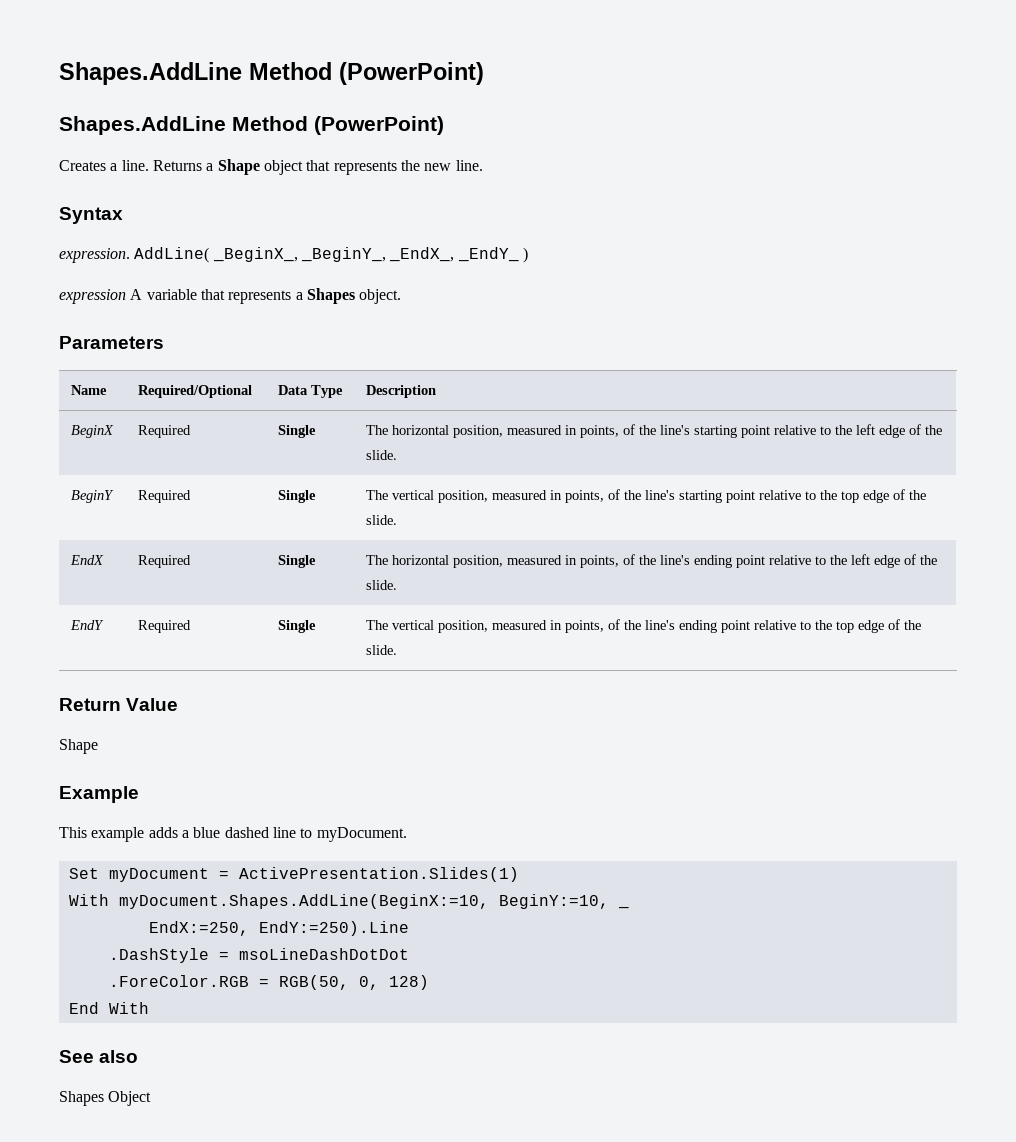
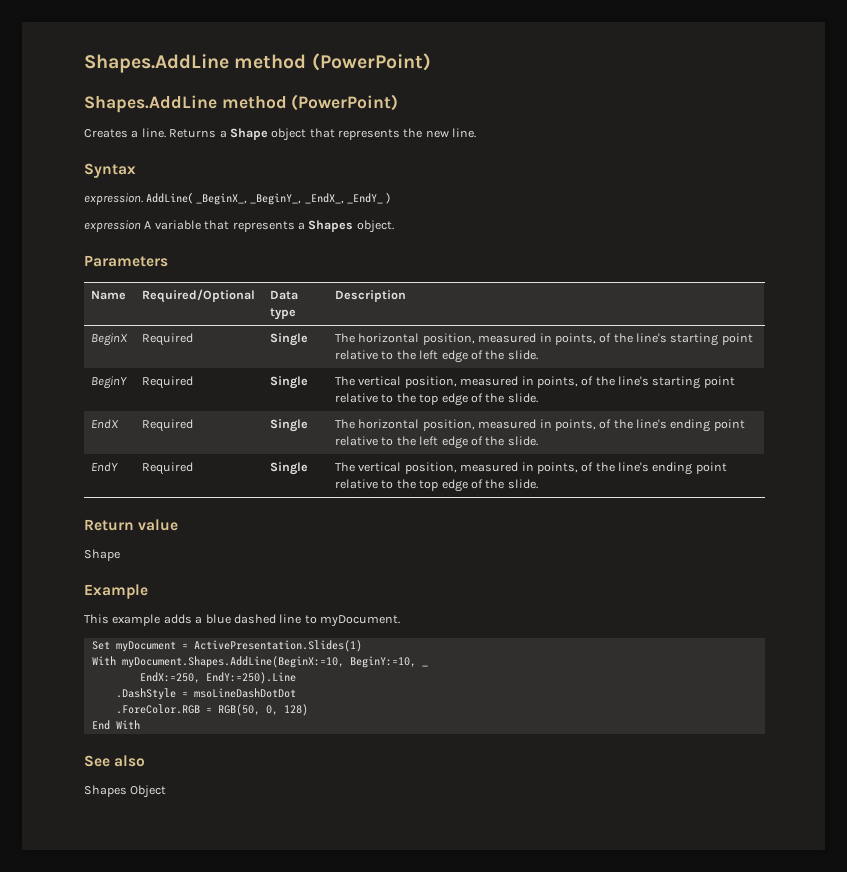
[59,62,332,85] Shapes.AddLine Method -> [84,54,307,73] Shapes.AddLine method
[232,116,308,131] Method -> [221,96,287,109] method
[311,385,344,398] Type -> [270,308,297,320] type
[126,698,179,711] Value -> [138,519,179,531] value

